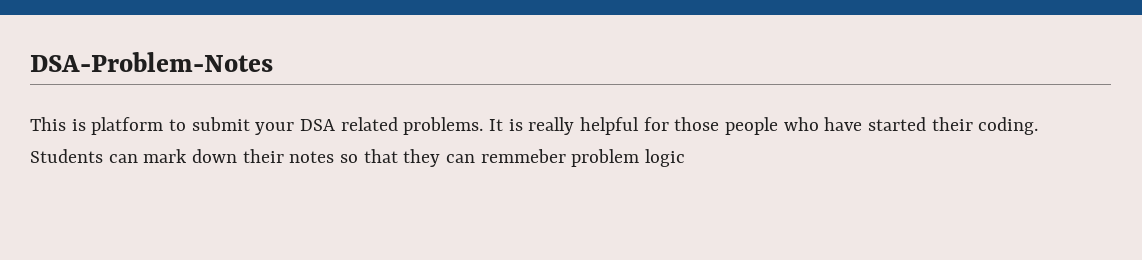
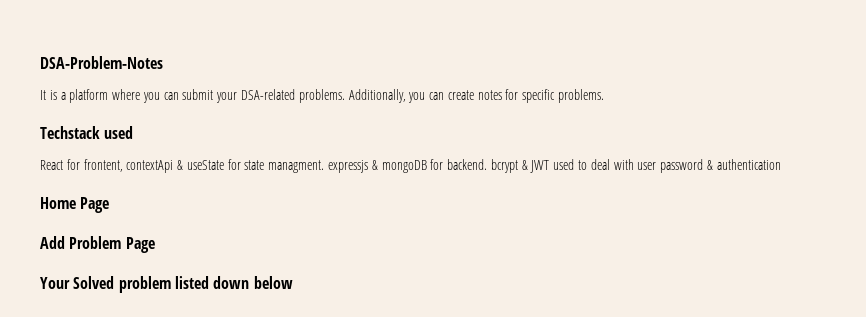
[30,117,1039,135] [30,149,686,167] This is platform to submit your DSA related problems. It is really helpful for those people who have started their coding. Students can mark down their notes so that they can remmeber problem logic -> [40,89,605,103] [40,126,134,139] [40,159,781,173] [40,197,110,213] [40,236,155,253] [40,276,293,293] It is a platform where you can submit your DSA-related problems. Additionally, you can create notes for specific problems. // Techstack used // React for frontent, contextApi & useState for state managment. expressjs & mongoDB for backend. bcrypt & JWT used to deal with user password & authentication // Home Page // Add Problem Page // Your Solved problem listed down below

